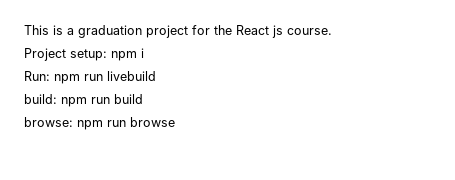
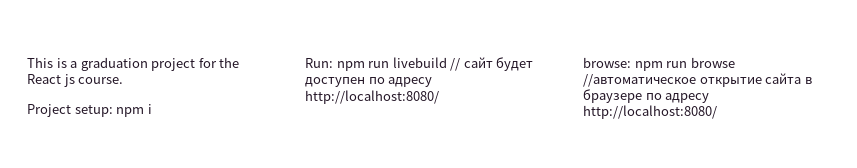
[24,94,143,107] [24,117,175,130] // build: npm run build // browse: npm run browse -> [450,57,534,71] [305,77,433,87] [305,90,439,104] [583,57,735,71] [583,73,812,87] [583,89,710,103] [583,105,717,119] // сайт будет доступен по адресу http://localhost:8080/ // browse: npm run browse //автоматическое открытие сайта в браузере по адресу http://localhost:8080/

